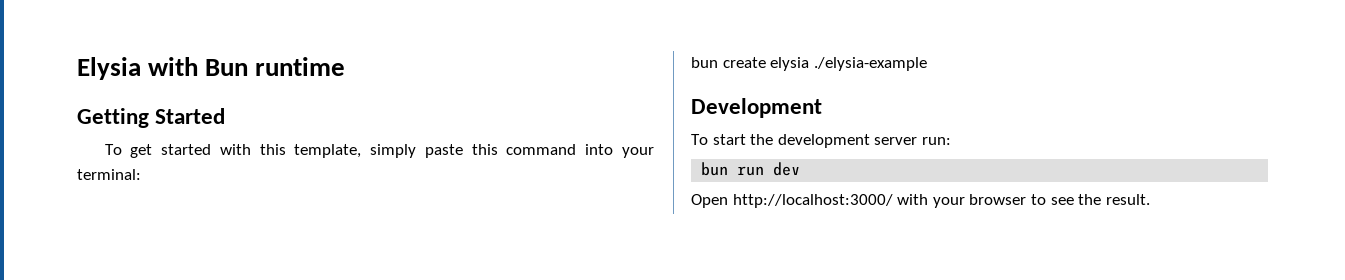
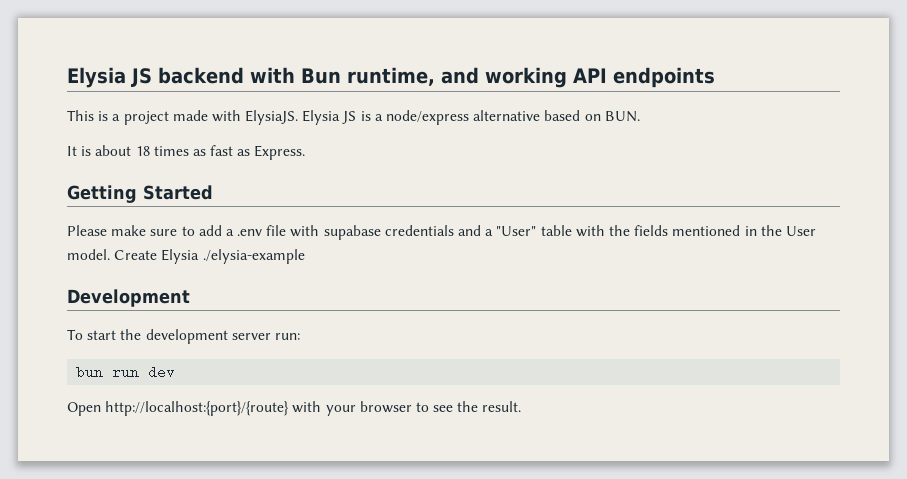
[77,57,346,80] [77,108,226,128] [104,144,654,158] [77,169,141,180] [691,57,810,71] Elysia with Bun runtime // Getting Started // To get started with this template, simply paste this command into your terminal: // bun create elysia -> [67,67,715,88] [67,110,640,125] [67,145,306,160] [67,185,213,203] [67,225,816,240] [67,249,200,264] Elysia JS backend with Bun runtime, and working API endpoints // This is a project made with ElysiaJS. Elysia JS is a node/express alternative based on BUN. // It is about 18 times as fast as Express. // Getting Started // Please make sure to add a .env file with supabase credentials and a "User" table with the fields mentioned in the User model. Create Elysia
[732,194,893,208] http://localhost:3000/ -> [105,401,290,416] http://localhost:{port}/{route}

